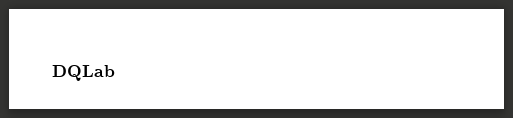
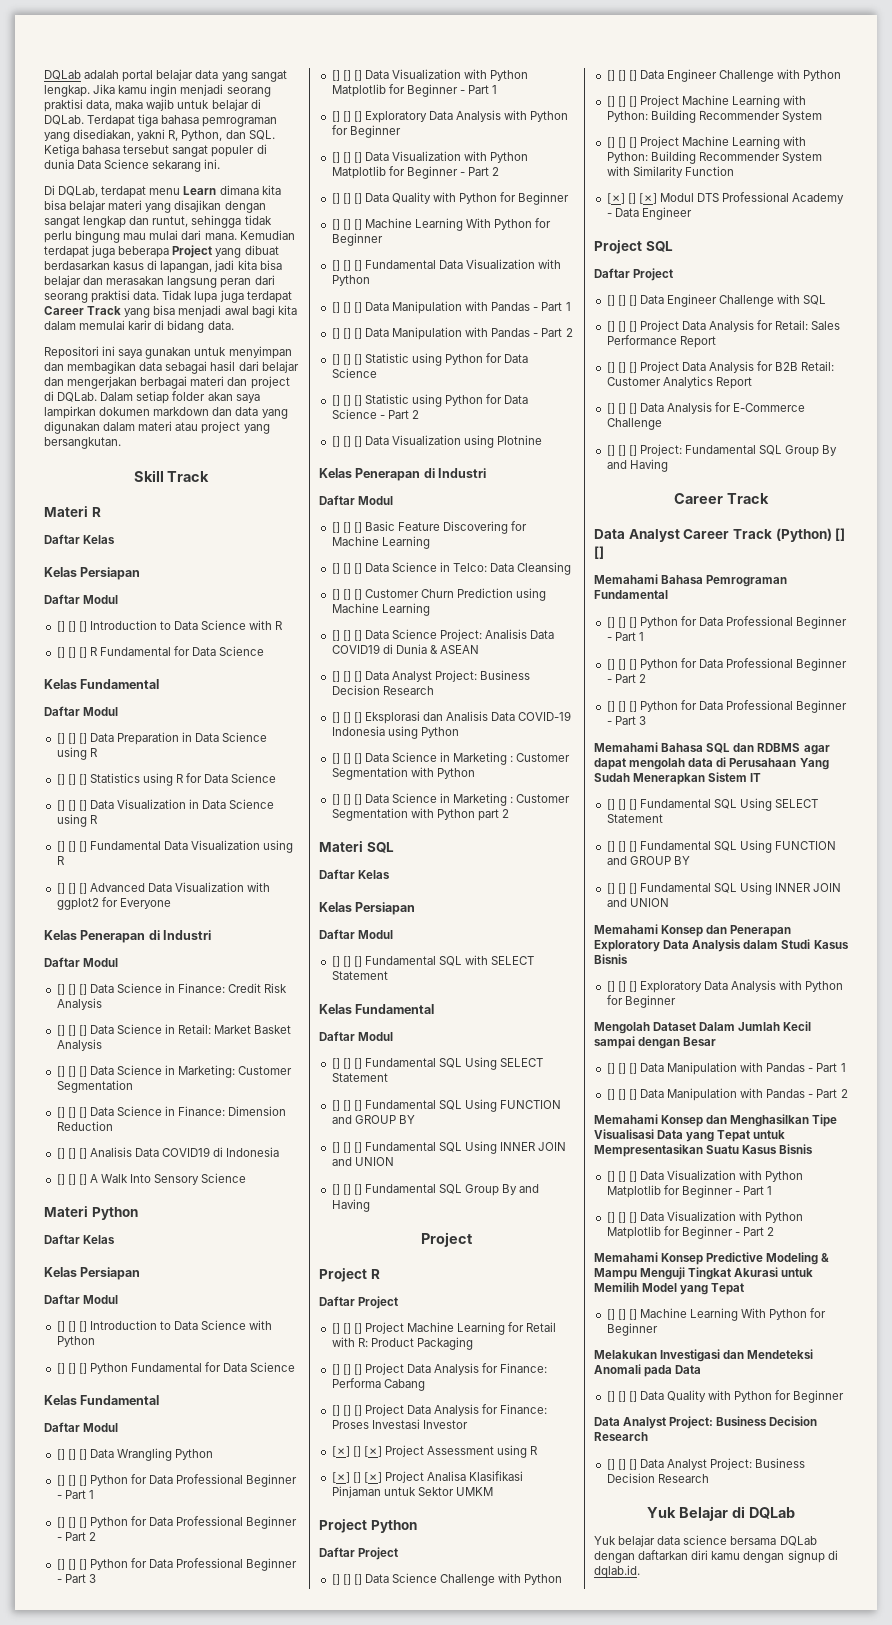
[52,65,115,81] DQLab -> [44,69,287,82] [44,84,271,97] [44,99,261,112] [44,114,278,127] [44,129,275,142] [44,144,267,157] [44,159,221,172] [44,185,281,198] [44,200,266,213] [44,215,272,228] [44,230,295,243] [44,245,279,258] [44,260,282,273] [44,275,275,288] [44,290,292,303] [44,305,297,318] [44,320,234,333] [44,346,292,359] [44,361,299,374] [44,376,290,389] [44,391,260,404] [44,406,288,419] [44,421,270,434] [44,437,121,449] [133,470,210,482] [44,506,101,517] [44,534,116,544] [44,567,141,580] [44,594,119,604] [56,620,284,632] [56,646,265,658] [44,679,160,689] [44,706,119,716] [56,732,268,745] [56,747,98,760] [56,773,277,786] [56,799,275,811] [56,814,98,827] [56,840,294,853] [56,856,65,865] [56,882,271,894] [56,897,171,910] [44,930,212,943] [44,957,119,967] [56,983,288,995] [56,998,102,1010] [56,1024,292,1036] [56,1039,102,1051] [56,1065,293,1078] [56,1080,133,1093] [56,1106,287,1118] [56,1121,113,1131] [56,1147,280,1159] [56,1173,247,1185] [44,1206,138,1220] [44,1234,116,1244] [44,1267,141,1280] [44,1294,119,1304] [56,1320,273,1332] [56,1336,95,1347] [56,1362,296,1374] [44,1395,160,1405] [44,1422,119,1432] [56,1448,214,1461] [56,1474,298,1487] [56,1490,94,1499] [56,1516,298,1529] [56,1532,96,1541] [56,1558,298,1571] [56,1574,96,1583] [331,69,529,81] [331,84,498,97] [331,110,569,123] [331,125,401,138] [331,151,529,163] [331,166,500,179] [331,192,570,205] [331,218,552,231] [331,233,383,246] [331,259,562,271] [331,275,370,286] [331,301,571,314] [331,327,573,340] [331,353,529,366] [331,368,377,378] [331,394,529,407] [331,409,419,419] [331,435,543,448] [319,468,487,481] [319,495,394,505] [331,521,528,534] [331,536,430,549] [331,562,572,575] [331,588,547,601] [331,603,430,616] [331,629,555,641] [331,644,480,654] [331,670,531,682] [331,685,434,695] [331,711,572,724] [331,726,459,739] [331,752,571,765] [331,767,475,780] [331,793,571,806] [331,808,510,821] [319,841,394,853] [319,869,391,879] [319,902,416,915] [319,929,394,939] [331,955,535,967] [331,971,388,980] [319,1004,435,1014] [319,1031,394,1041] [331,1057,544,1070] [331,1073,388,1082] [331,1099,562,1112] [331,1115,415,1124] [331,1141,567,1154] [331,1157,394,1166] [331,1184,540,1196] [331,1199,370,1212] [420,1232,473,1247] [319,1268,380,1282] [319,1296,399,1309] [331,1322,557,1335] [331,1337,473,1350] [331,1363,548,1375] [331,1378,425,1391] [331,1404,548,1416] [331,1419,468,1429] [331,1445,539,1458] [331,1471,524,1483] [331,1486,493,1498] [319,1519,417,1533] [319,1547,399,1560] [331,1573,563,1586] [606,69,842,82] [606,95,807,108] [606,110,822,123] [606,136,807,149] [606,151,822,164] [606,166,734,178] [606,192,845,204] [606,207,692,220] [594,240,673,254] [594,268,674,281] [606,294,827,307] [606,320,841,332] [606,335,716,348] [606,361,835,373] [606,376,752,389] [606,402,806,414] [606,418,662,430] [606,444,838,457] [606,459,668,472] [674,493,769,504] [594,528,846,542] [594,546,604,559] [594,574,788,587] [594,590,668,599] [606,616,848,629] [606,632,644,641] [606,658,848,671] [606,674,646,683] [606,700,848,713] [606,716,646,725] [594,742,830,755] [594,757,829,770] [594,772,762,785] [606,798,819,811] [606,814,663,823] [606,840,837,853] [606,856,690,865] [606,882,842,895] [606,898,669,907] [594,924,792,937] [594,939,849,952] [594,954,628,964] [606,980,844,993] [606,995,676,1008] [594,1021,812,1034] [594,1036,717,1049] [606,1062,846,1075] [606,1088,848,1101] [594,1114,838,1127] [594,1129,786,1142] [594,1144,814,1157] [606,1170,804,1182] [606,1185,773,1198] [606,1211,804,1223] [606,1226,775,1239] [594,1252,830,1265] [594,1267,814,1280] [594,1282,745,1295] [606,1308,827,1321] [606,1323,658,1336] [594,1349,814,1362] [594,1364,702,1377] [606,1390,845,1403] [594,1416,818,1429] [594,1432,648,1441] [606,1458,806,1470] [606,1473,709,1483] [647,1506,795,1521] [594,1535,817,1547] [594,1550,838,1563] [594,1565,640,1578] DQLab adalah portal belajar data yang sangat lengkap. Jika kamu ingin menjadi seorang praktisi data, maka wajib untuk belajar di DQLab. Terdapat tiga bahasa pemrograman yang disediakan, yakni R, Python, dan SQL. Ketiga bahasa tersebut sangat populer di dunia Data Science sekarang ini. // Di DQLab, terdapat menu Learn dimana kita bisa belajar materi yang disajikan dengan sangat lengkap dan runtut, sehingga tidak perlu bingung mau mulai dari mana. Kemudian terdapat juga beberapa Project yang dibuat berdasarkan kasus di lapangan, jadi kita bisa belajar dan merasakan langsung peran dari seorang praktisi data. Tidak lupa juga terdapat Career Track yang bisa menjadi awal bagi kita dalam memulai karir di bidang data. // Repositori ini saya gunakan untuk menyimpan dan membagikan data sebagai hasil dari belajar dan mengerjakan berbagai materi dan project di DQLab. Dalam setiap folder akan saya lampirkan dokumen markdown dan data yang digunakan dalam materi atau project yang bersangkutan. // Skill Track // Materi R // Daftar Kelas // Kelas Persiapan // Daftar Modul // [] [] [] Introduction to Data Science with R // [] [] [] R Fundamental for Data Science // Kelas Fundamental // Daftar Modul // [] [] [] Data Preparation in Data Science using R // [] [] [] Statistics using R for Data Science // [] [] [] Data Visualization in Data Science using R // [] [] [] Fundamental Data Visualization using R // [] [] [] Advanced Data Visualization with ggplot2 for Everyone // Kelas Penerapan di Industri // Daftar Modul // [] [] [] Data Science in Finance: Credit Risk Analysis // [] [] [] Data Science in Retail: Market Basket Analysis // [] [] [] Data Science in Marketing: Customer Segmentation // [] [] [] Data Science in Finance: Dimension Reduction // [] [] [] Analisis Data COVID19 di Indonesia // [] [] [] A Walk Into Sensory Science // Materi Python // Daftar Kelas // Kelas Persiapan // Daftar Modul // [] [] [] Introduction to Data Science with Python // [] [] [] Python Fundamental for Data Science // Kelas Fundamental // Daftar Modul // [] [] [] Data Wrangling Python // [] [] [] Python for Data Professional Beginner - Part 1 // [] [] [] Python for Data Professional Beginner - Part 2 // [] [] [] Python for Data Professional Beginner - Part 3 // [] [] [] Data Visualization with Python Matplotlib for Beginner - Part 1 // [] [] [] Exploratory Data Analysis with Python for Beginner // [] [] [] Data Visualization with Python Matplotlib for Beginner - Part 2 // [] [] [] Data Quality with Python for Beginner // [] [] [] Machine Learning With Python for Beginner // [] [] [] Fundamental Data Visualization with Python // [] [] [] Data Manipulation with Pandas - Part 1 // [] [] [] Data Manipulation with Pandas - Part 2 // [] [] [] Statistic using Python for Data Science // [] [] [] Statistic using Python for Data Science - Part 2 // [] [] [] Data Visualization using Plotnine // Kelas Penerapan di Industri // Daftar Modul // [] [] [] Basic Feature Discovering for Machine Learning // [] [] [] Data Science in Telco: Data Cleansing // [] [] [] Customer Churn Prediction using Machine Learning // [] [] [] Data Science Project: Analisis Data COVID19 di Dunia & ASEAN // [] [] [] Data Analyst Project: Business Decision Research // [] [] [] Eksplorasi dan Analisis Data COVID-19 Indonesia using Python // [] [] [] Data Science in Marketing : Customer Segmentation with Python // [] [] [] Data Science in Marketing : Customer Segmentation with Python part 2 // Materi SQL // Daftar Kelas // Kelas Persiapan // Daftar Modul // [] [] [] Fundamental SQL with SELECT Statement // Kelas Fundamental // Daftar Modul // [] [] [] Fundamental SQL Using SELECT Statement // [] [] [] Fundamental SQL Using FUNCTION and GROUP BY // [] [] [] Fundamental SQL Using INNER JOIN and UNION // [] [] [] Fundamental SQL Group By and Having // Project // Project R // Daftar Project // [] [] [] Project Machine Learning for Retail with R: Product Packaging // [] [] [] Project Data Analysis for Finance: Performa Cabang // [] [] [] Project Data Analysis for Finance: Proses Investasi Investor // [✗] [] [✗] Project Assessment using R // [✗] [] [✗] Project Analisa Klasifikasi Pinjaman untuk Sektor UMKM // Project Python // Daftar Project // [] [] [] Data Science Challenge with Python // [] [] [] Data Engineer Challenge with Python // [] [] [] Project Machine Learning with Python: Building Recommender System // [] [] [] Project Machine Learning with Python: Building Recommender System with Similarity Function // [✗] [] [✗] Modul DTS Professional Academy - Data Engineer // Project SQL // Daftar Project // [] [] [] Data Engineer Challenge with SQL // [] [] [] Project Data Analysis for Retail: Sales Performance Report // [] [] [] Project Data Analysis for B2B Retail: Customer Analytics Report // [] [] [] Data Analysis for E-Commerce Challenge // [] [] [] Project: Fundamental SQL Group By and Having // Career Track // Data Analyst Career Track (Python) [] [] // Memahami Bahasa Pemrograman Fundamental // [] [] [] Python for Data Professional Beginner - Part 1 // [] [] [] Python for Data Professional Beginner - Part 2 // [] [] [] Python for Data Professional Beginner - Part 3 // Memahami Bahasa SQL dan RDBMS agar dapat mengolah data di Perusahaan Yang Sudah Menerapkan Sistem IT // [] [] [] Fundamental SQL Using SELECT Statement // [] [] [] Fundamental SQL Using FUNCTION and GROUP BY // [] [] [] Fundamental SQL Using INNER JOIN and UNION // Memahami Konsep dan Penerapan Exploratory Data Analysis dalam Studi Kasus Bisnis // [] [] [] Exploratory Data Analysis with Python for Beginner // Mengolah Dataset Dalam Jumlah Kecil sampai dengan Besar // [] [] [] Data Manipulation with Pandas - Part 1 // [] [] [] Data Manipulation with Pandas - Part 2 // Memahami Konsep dan Menghasilkan Tipe Visualisasi Data yang Tepat untuk Mempresentasikan Suatu Kasus Bisnis // [] [] [] Data Visualization with Python Matplotlib for Beginner - Part 1 // [] [] [] Data Visualization with Python Matplotlib for Beginner - Part 2 // Memahami Konsep Predictive Modeling & Mampu Menguji Tingkat Akurasi untuk Memilih Model yang Tepat // [] [] [] Machine Learning With Python for Beginner // Melakukan Investigasi dan Mendeteksi Anomali pada Data // [] [] [] Data Quality with Python for Beginner // Data Analyst Project: Business Decision Research // [] [] [] Data Analyst Project: Business Decision Research // Yuk Belajar di DQLab // Yuk belajar data science bersama DQLab dengan daftarkan diri kamu dengan signup di dqlab.id.

